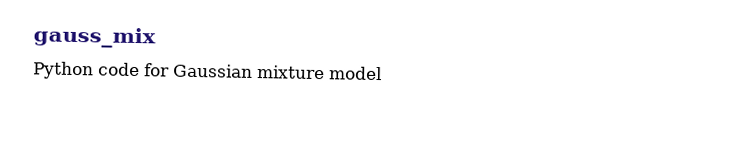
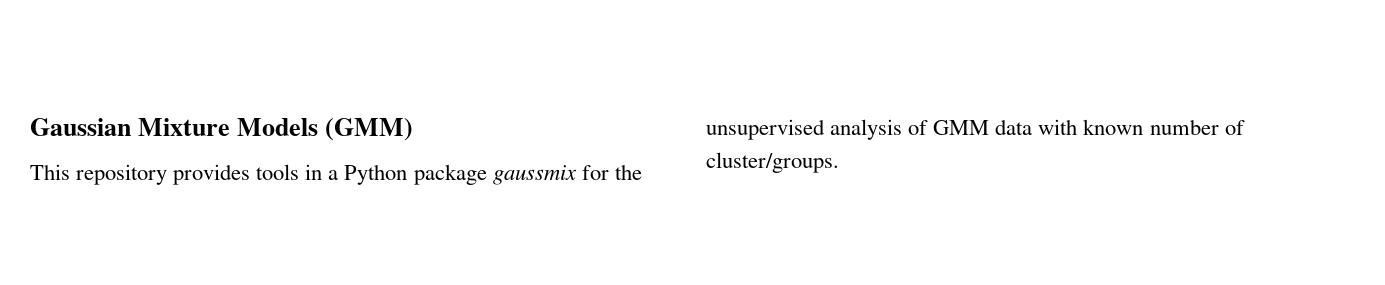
[33,26,156,49] [32,61,382,81] gauss_mix // Python code for Gaussian mixture model -> [30,118,414,141] [30,164,642,185] [706,119,1245,140] [706,152,839,173] Gaussian Mixture Models (GMM) // This repository provides tools in a Python package gaussmix for the unsupervised analysis of GMM data with known number of cluster/groups.

